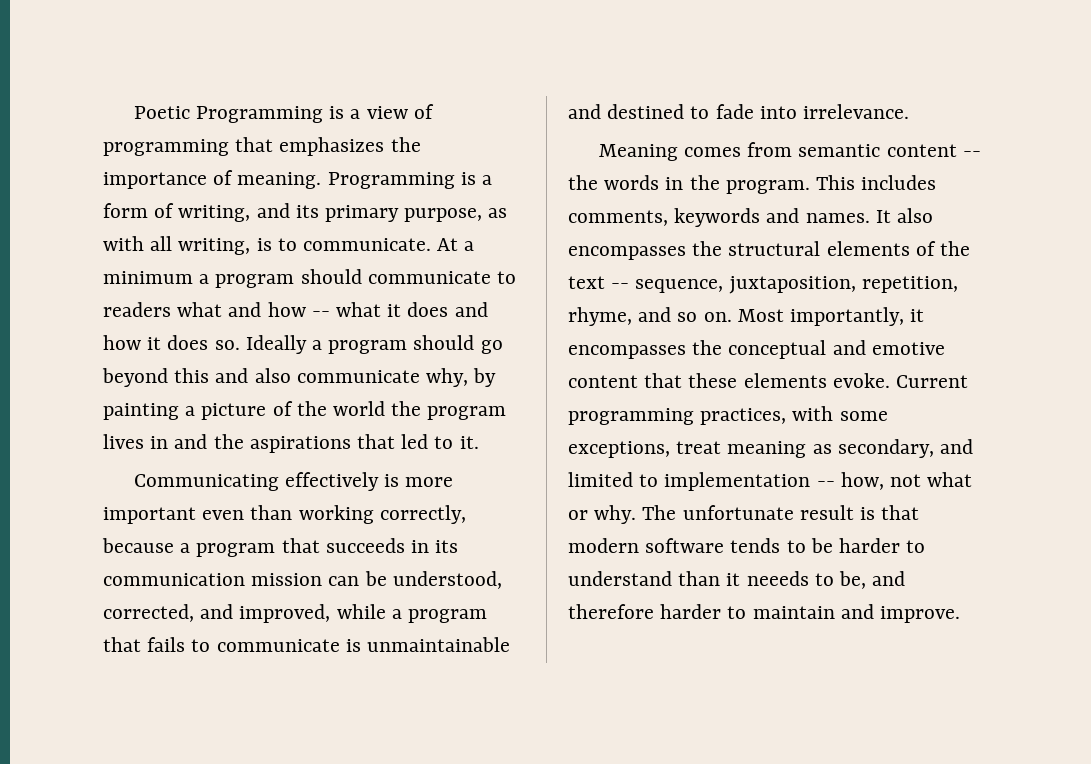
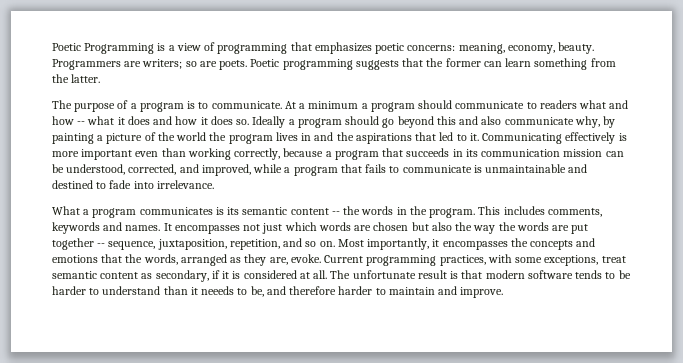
[390,137,421,152] [103,170,493,189] [103,203,508,222] [103,236,251,255] the importance of meaning. Programming is a form of writing, and its primary purpose, as with all writing, -> [375,42,595,54] [52,58,616,70] [52,74,101,83] [52,100,184,112] poetic concerns: meaning, economy, beauty. Programmers are writers; so are poets. Poetic programming suggests that the former can learn something from the latter. // The purpose of a program
(479, 442) // -> (479, 137) none
[598,142,793,161] Meaning comes from -> [52,206,240,218] What a program communicates is its
[897,208,934,223] [568,241,971,260] [568,276,605,289] also encompasses the structural elements of the text -> [174,222,589,234] [52,238,94,250] encompasses not just which words are chosen but also the way the words are put together
[568,307,632,326] rhyme, -> (280, 244) none
[728,340,945,359] [568,373,827,388] conceptual and emotive content that these elements -> [530,238,596,250] [52,254,288,266] concepts and emotions that the words, arranged as they are,
[727,439,974,458] [568,472,973,491] [568,505,637,524] meaning as secondary, and limited to implementation -- how, not what or why. -> [52,270,328,282] semantic content as secondary, if it is considered at all.

